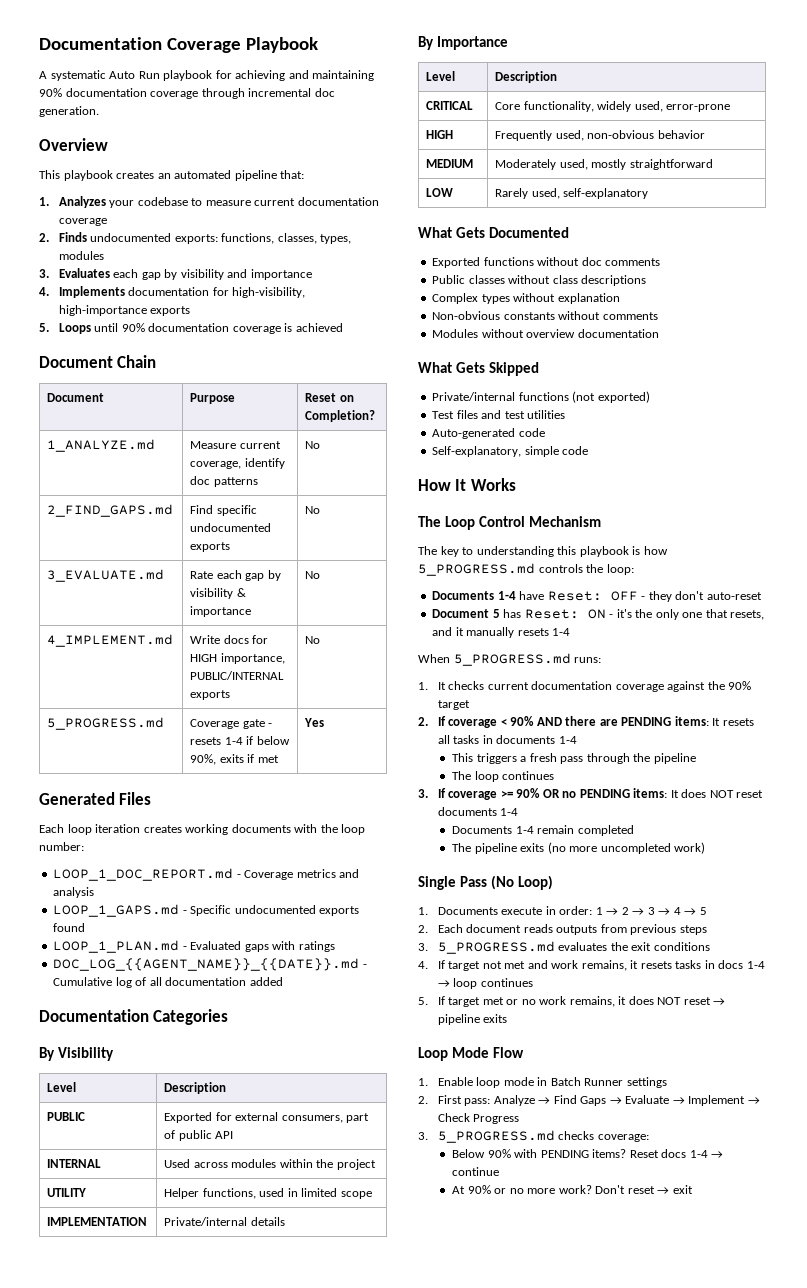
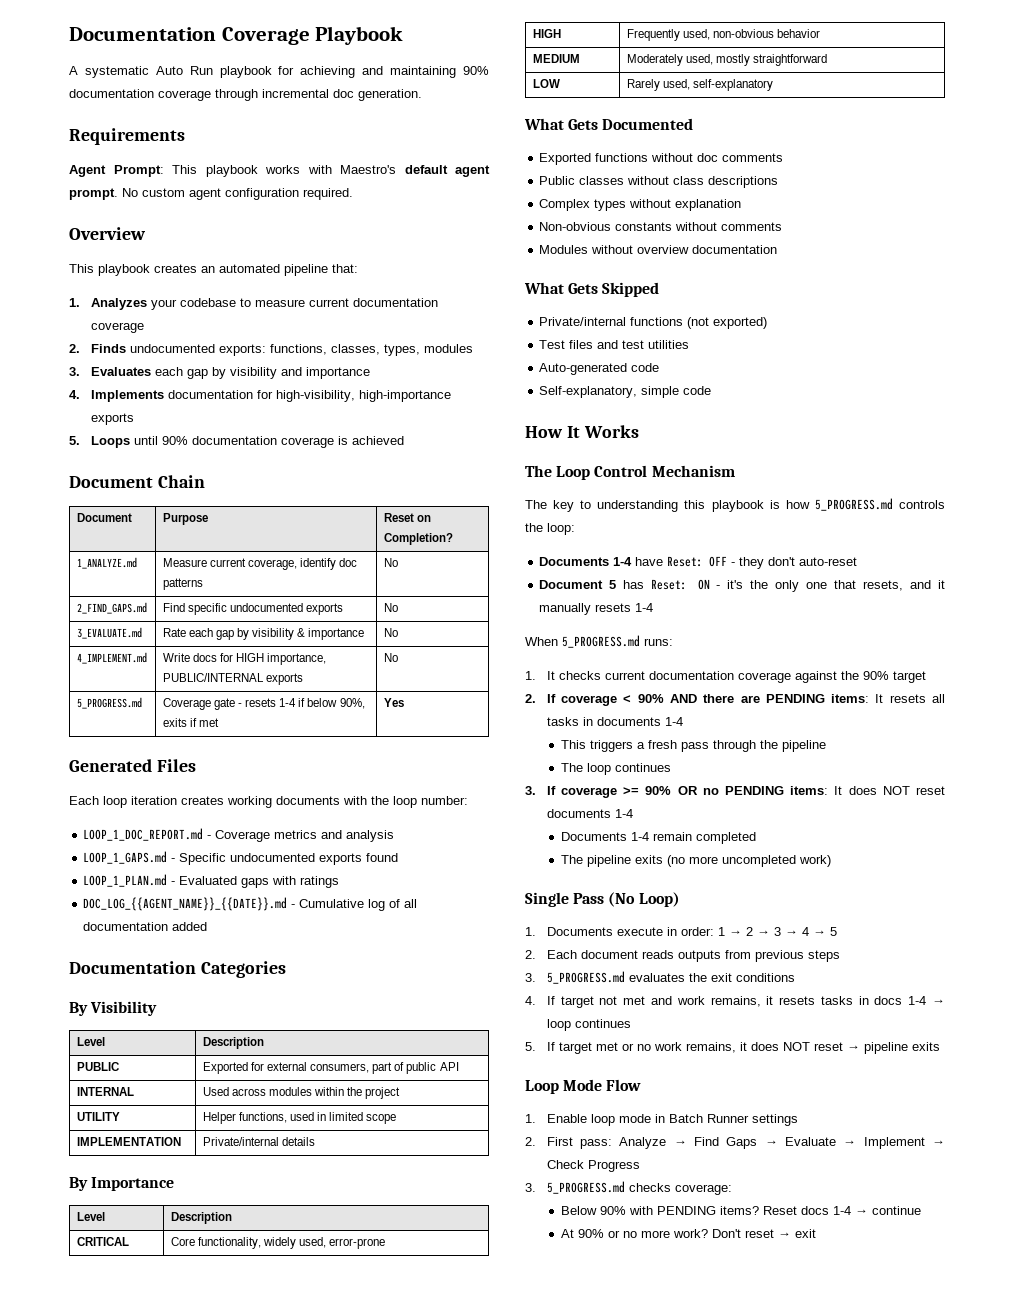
(99, 111) none -> [69,128,185,145] [69,165,490,177] [69,188,353,200] // Requirements // Agent Prompt: This playbook works with Maestro's default agent prompt. No custom agent configuration required.

